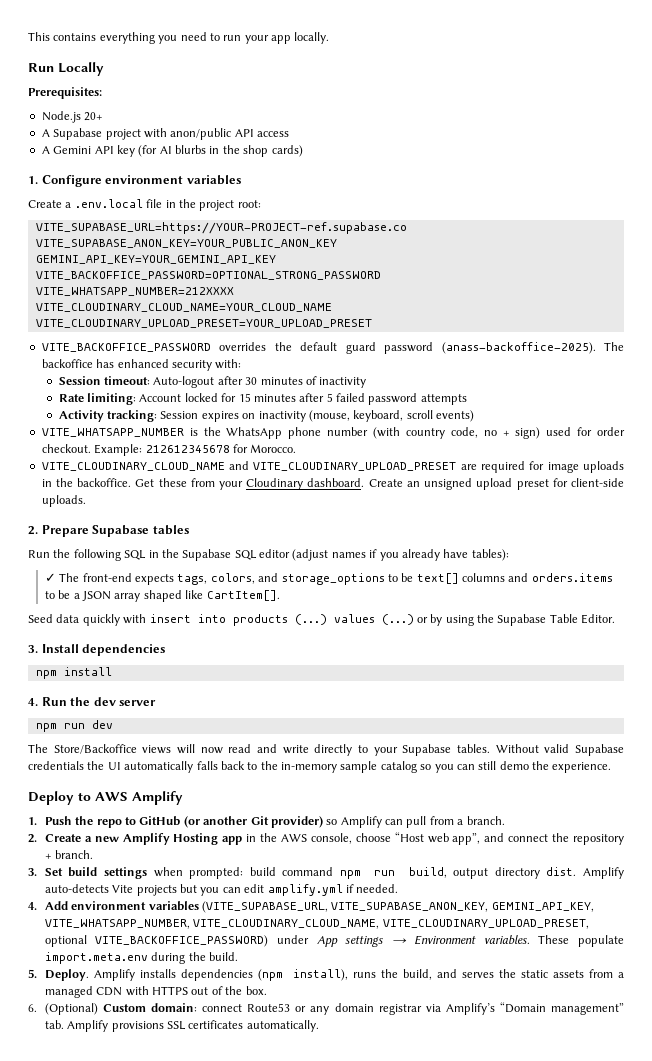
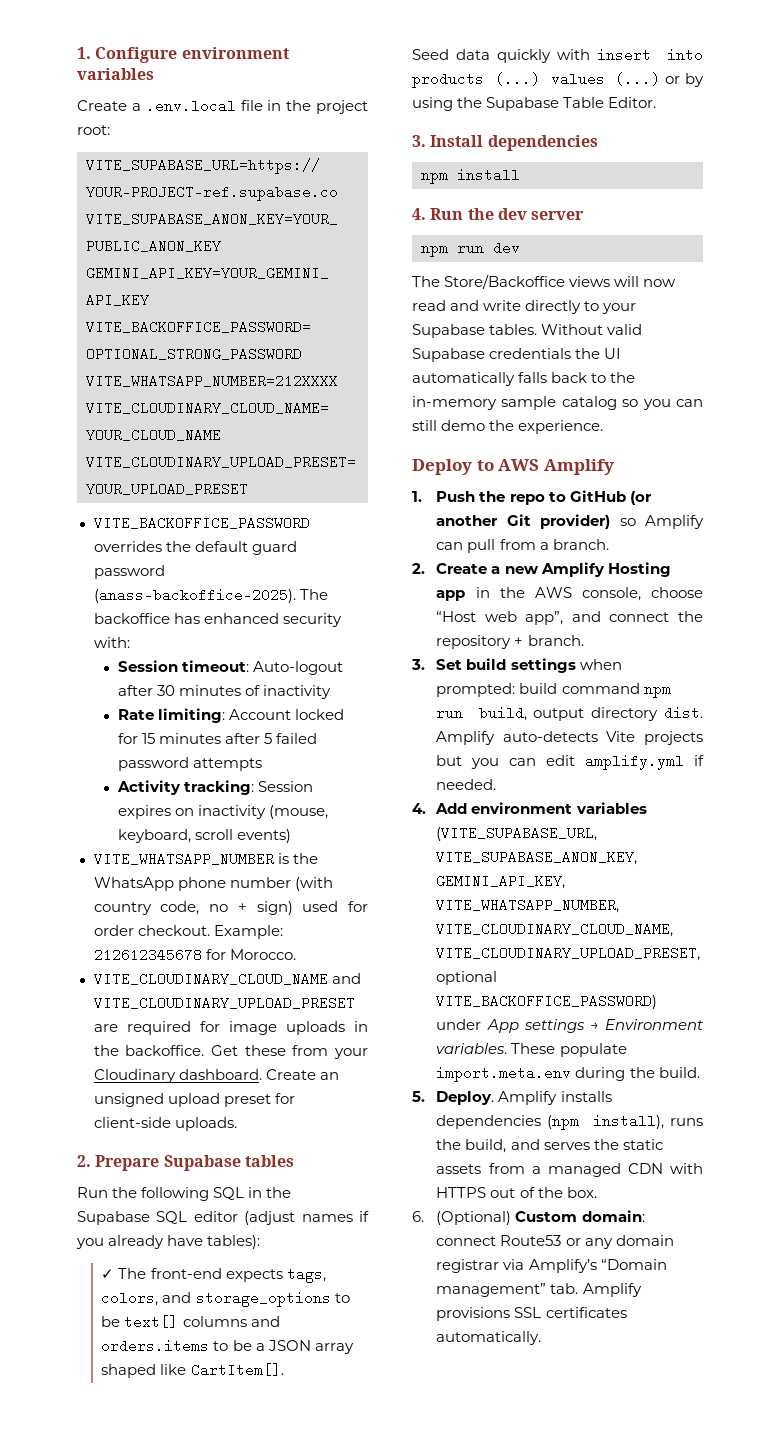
[28,32,330,44] [28,62,104,76] [28,87,102,99] [41,111,104,123] [41,128,289,140] [41,145,303,157] This contains everything you need to run your app locally. // Run Locally // Prerequisites: // Node.js 20+ // A Supabase project with anon/public API access // A Gemini API key (for AI blurbs in the shop cards) // -> (77, 53) none

